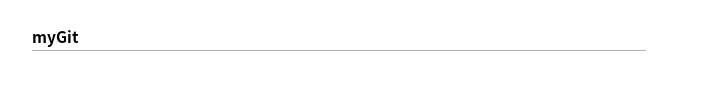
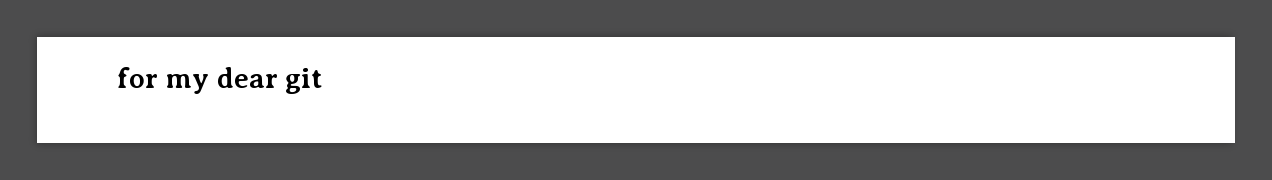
[32,30,79,47] myGit -> [117,67,323,94] for my dear git

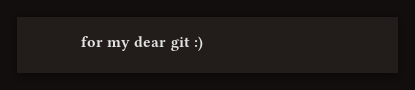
(323, 81) none -> [193,36,203,51] :)

